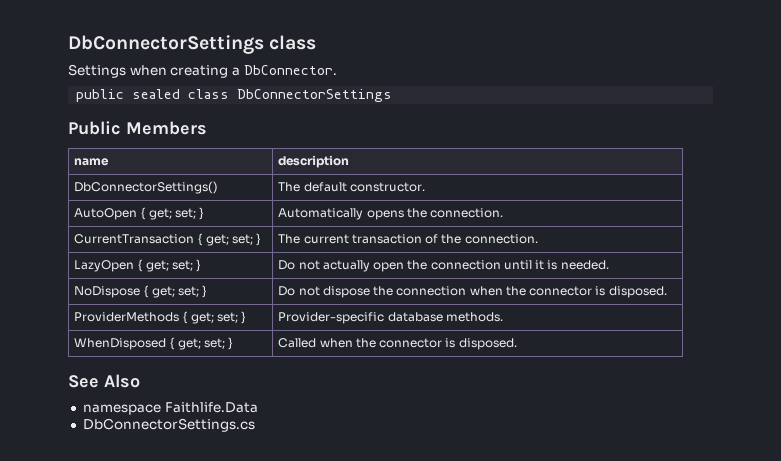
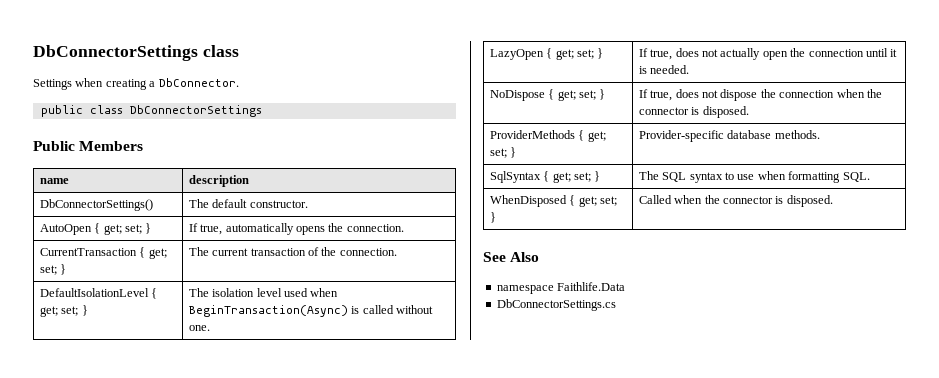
[132,89,181,99] sealed -> (83, 111) none
[278,208,364,220] Automatically -> [188,223,294,235] If true, automatically
(538, 239) none -> [39,288,158,299] [39,305,88,317] [188,288,339,297] [188,305,434,317] [188,325,210,331] // DefaultIsolationLevel { get; set; } | The isolation level used when BeginTransaction(Async) is called without one.
[278,260,296,270] Do -> [638,48,699,60] If true, does
[278,286,296,296] Do -> [638,89,699,101] If true, does
(503, 317) none -> [489,171,601,183] [638,171,870,183] // SqlSyntax { get; set; } | The SQL syntax to use when formatting SQL.

